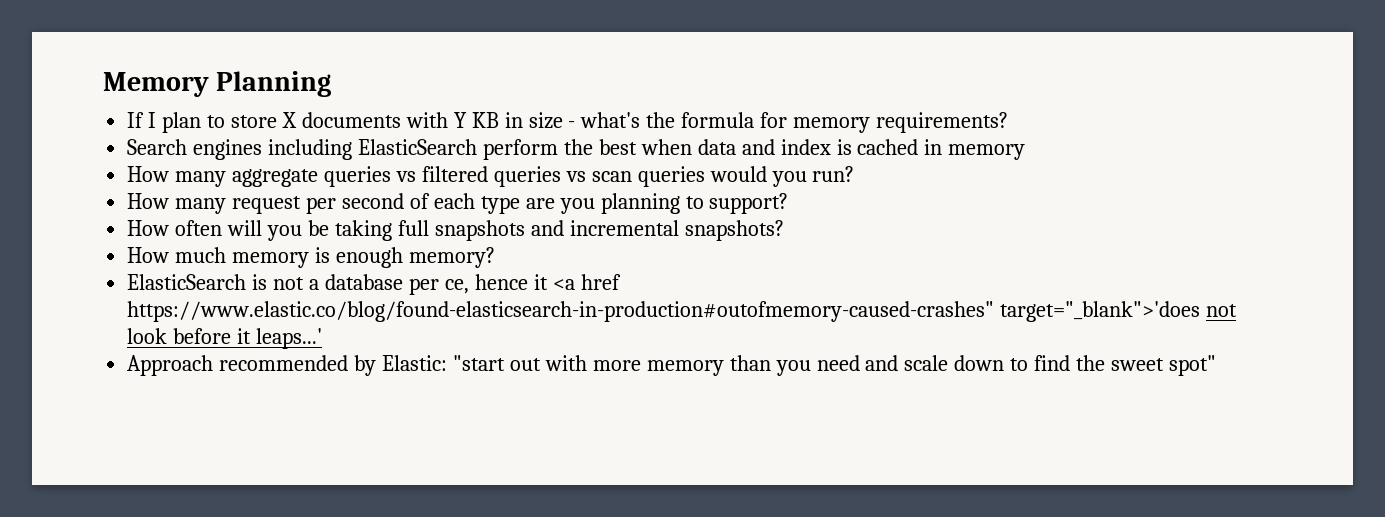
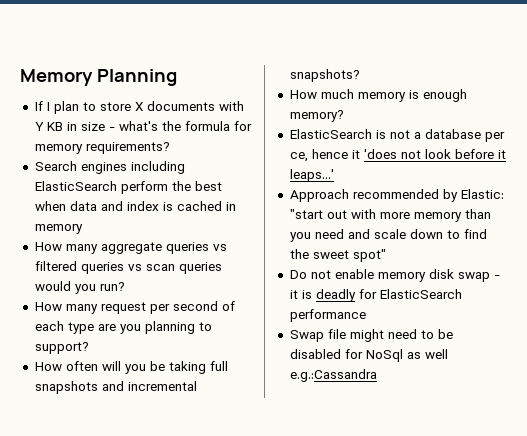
[552,274,621,290] [127,301,1201,322] <a href https://www.elastic.co/blog/found-elasticsearch-in-production#outofmemory-caused-crashes" target="_blank">'does -> [363,149,397,159] 'does
(1217, 365) none -> [289,269,500,282] [289,289,462,302] [289,309,366,322] [289,329,453,342] [289,349,448,362] [289,369,377,382] // Do not enable memory disk swap - it is deadly for ElasticSearch performance // Swap file might need to be disabled for NoSql as well e.g.:Cassandra

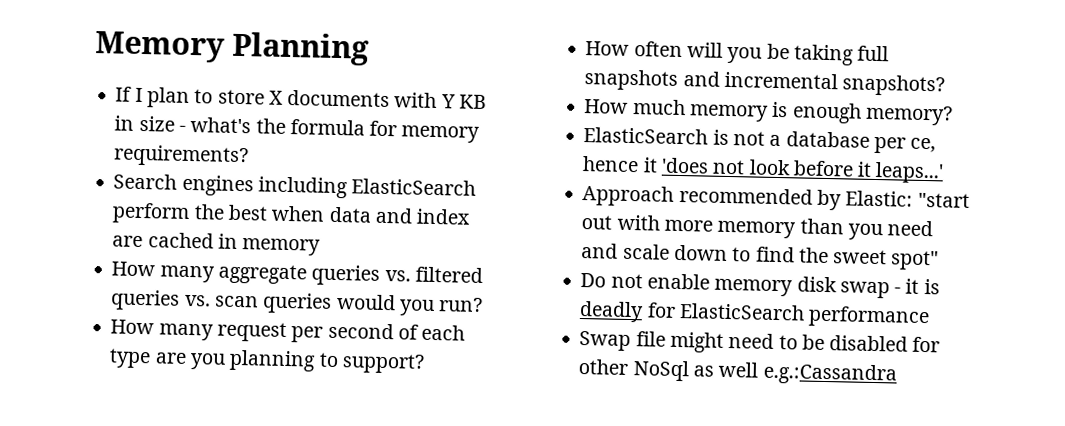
[162,202,173,211] is -> [112,235,144,248] are
[212,244,227,251] vs -> [384,269,411,282] vs.
[127,264,142,271] vs -> [184,294,211,307] vs.
(363, 354) none -> [578,358,630,375] other

